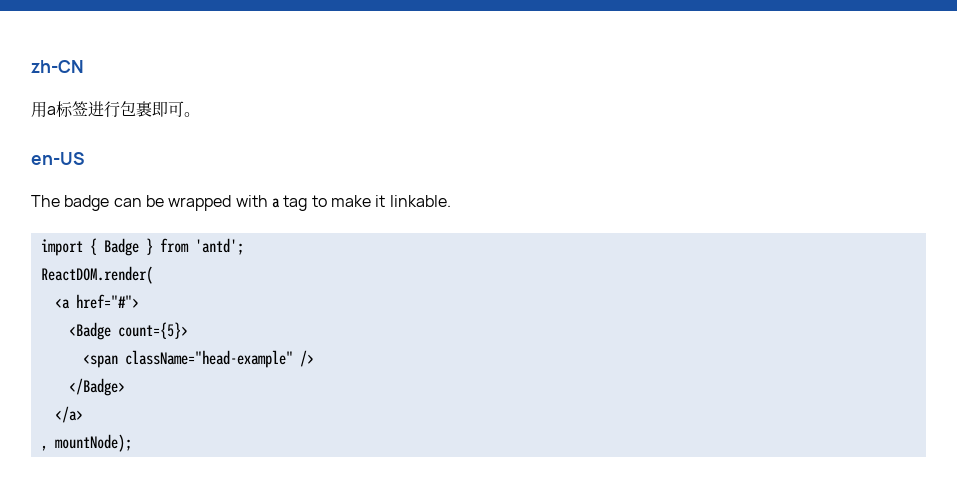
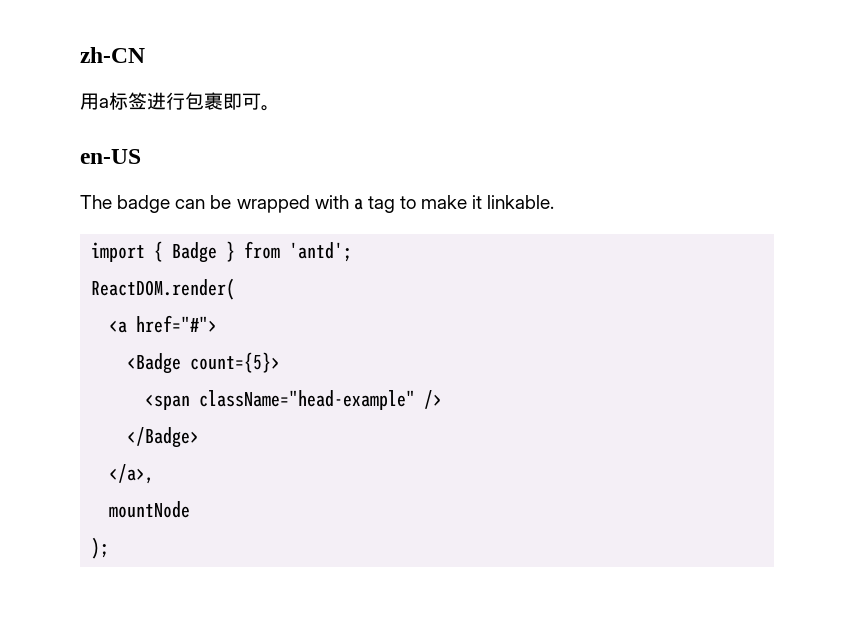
[54,406,83,423] [40,434,132,452] </a> // , mountNode); -> [109,464,155,484] [109,501,191,518] [91,537,110,559] </a>, // mountNode // );

